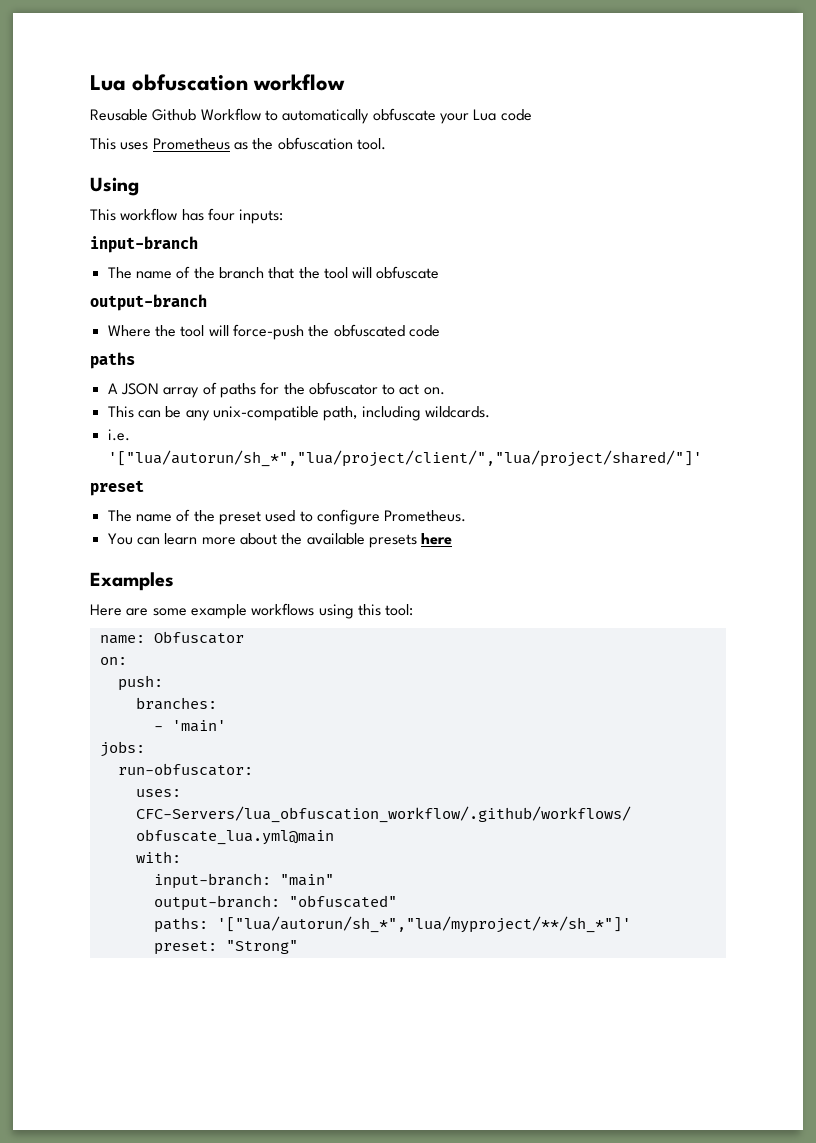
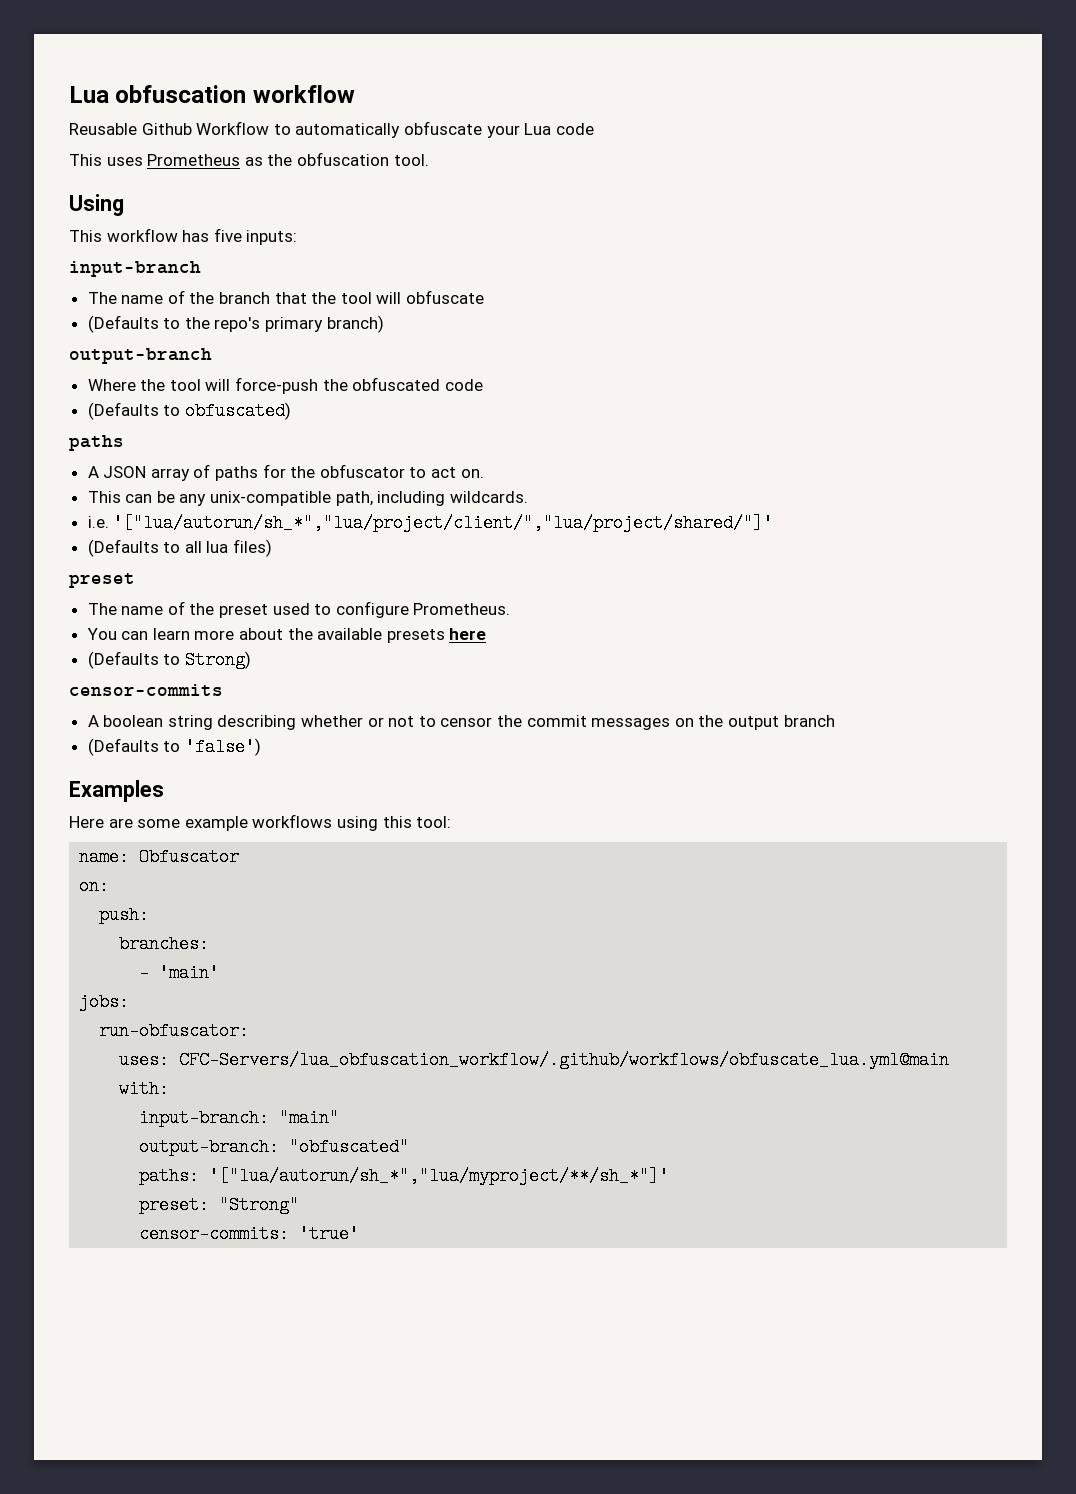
[207,208,235,221] four -> [213,228,242,242] five
(440, 272) none -> [87,315,384,333] // (Defaults to the repo's primary branch)
(440, 331) none -> [87,402,291,420] // (Defaults to obfuscated)
(702, 458) none -> [87,539,273,557] // (Defaults to all lua files)
(453, 539) none -> [87,651,251,669] [69,684,223,696] [87,715,835,730] [87,738,261,756] // (Defaults to Strong) // censor-commits // A boolean string describing whether or not to censor the commit messages on the output branch // (Defaults to 'false')
(298, 947) none -> [139,1225,360,1243] // censor-commits: 'true'

